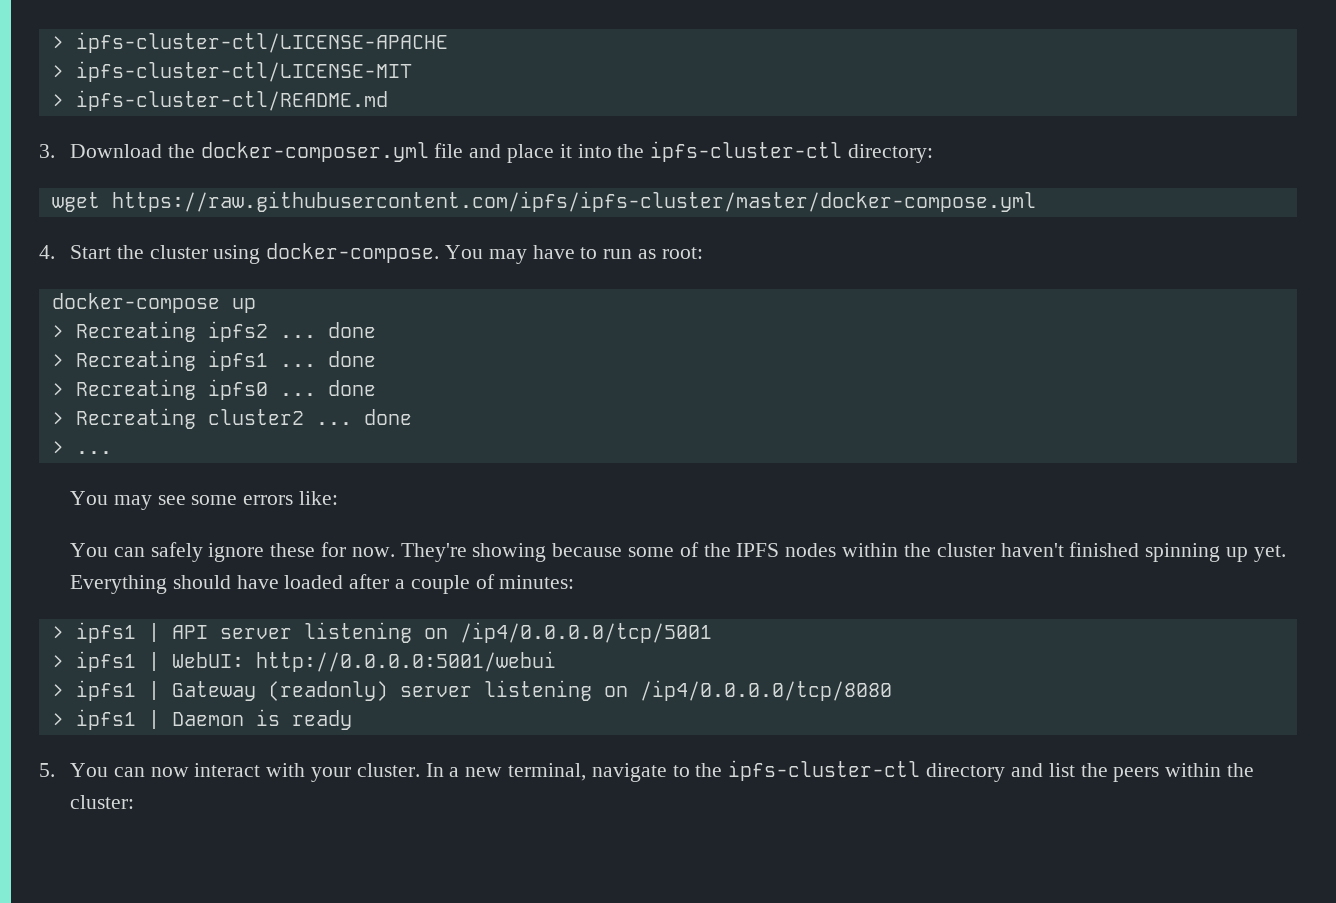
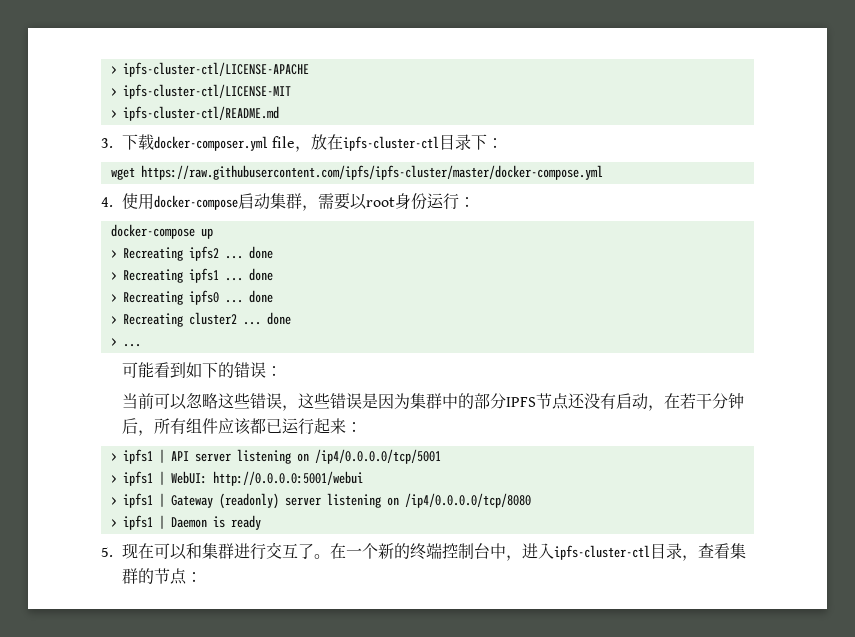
[70,141,934,163] [51,191,1036,212] [39,243,703,264] Download the docker-composer.yml file and place it into the ipfs-cluster-ctl directory: // wget https://raw.githubusercontent.com/ipfs/ipfs-cluster/master/docker-compose.yml // 4. Start the cluster using docker-compose. You may have to run as root: -> [121,134,504,152] [110,165,603,180] [101,193,475,211] 下载docker-composer.yml file，放在ipfs-cluster-ctl目录下： // wget https://raw.githubusercontent.com/ipfs/ipfs-cluster/master/docker-compose.yml // 4.使用docker-compose启动集群，需要以root身份运行：
[70,491,339,510] [70,542,1286,562] [70,574,575,594] You may see some errors like: // You can safely ignore these for now. They're showing because some of the IPFS nodes within the cluster haven't finished spinning up yet. Everything should have loaded after a couple of minutes: -> [121,362,282,378] [121,393,744,411] [121,418,362,436] 可能看到如下的错误： // 当前可以忽略这些错误，这些错误是因为集群中的部分IPFS节点还没有启动，在若干分钟后，所有组件应该都已运行起来：
[70,760,1254,782] [70,795,135,809] You can now interact with your cluster. In a new terminal, navigate to the ipfs-cluster-ctl directory and list the peers within the cluster: -> [121,542,746,561] [121,568,202,585] 现在可以和集群进行交互了。在一个新的终端控制台中，进入ipfs-cluster-ctl目录，查看集群的节点：

